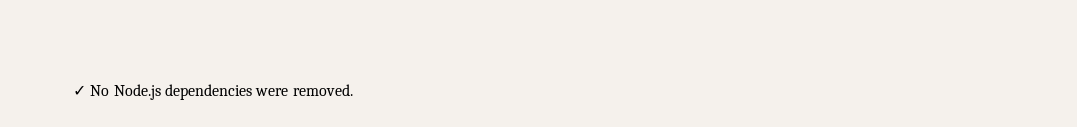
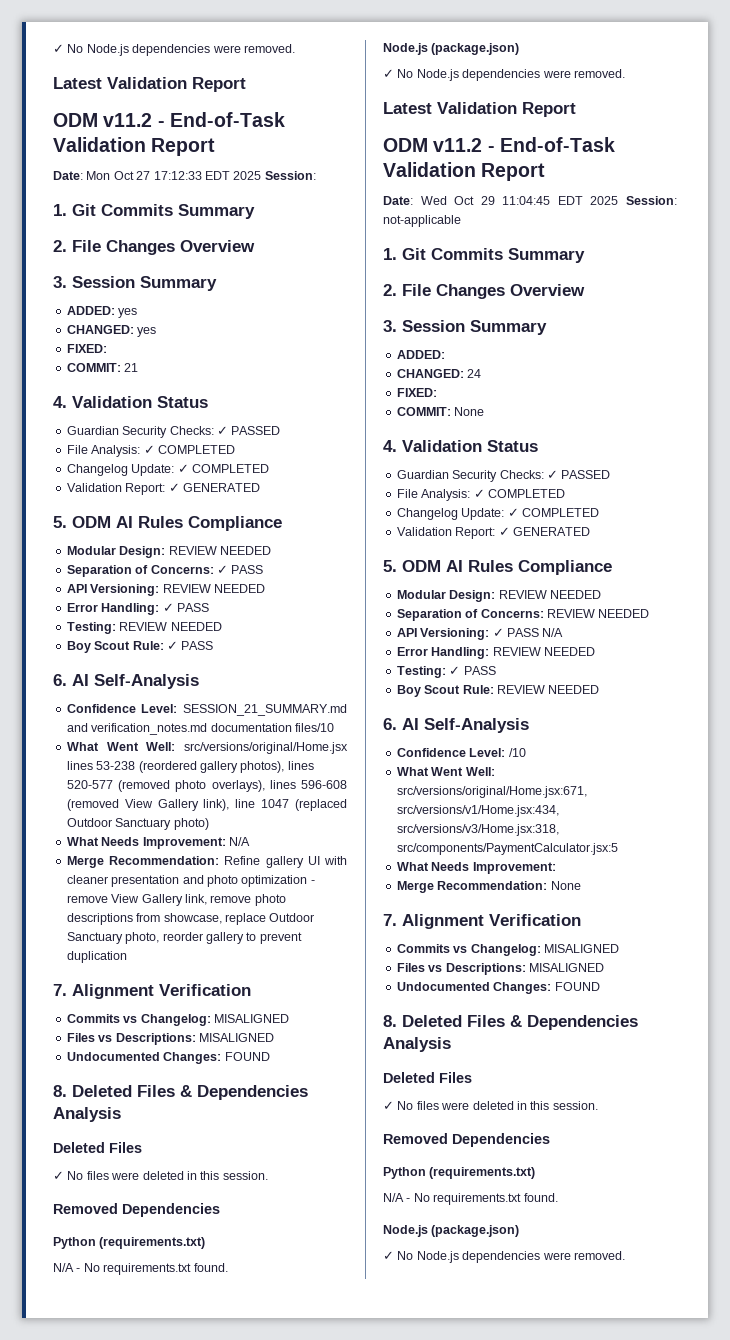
[73,84,353,100] ✓ No Node.js dependencies were removed. -> [53,44,295,56] [53,77,246,92] [53,112,285,127] [53,137,216,156] [53,171,316,180] [53,204,255,219] [53,240,255,255] [53,276,217,291] [66,306,138,318] [66,325,157,337] [66,344,107,353] [66,363,139,372] [53,396,208,408] [66,426,281,438] [66,445,235,457] [66,464,269,476] [66,483,260,495] [53,516,282,531] [66,546,271,558] [66,565,264,577] [66,584,265,596] [66,603,209,615] [66,622,222,634] [66,641,214,653] [53,674,199,689] [66,704,347,716] [66,723,334,735] [66,742,348,754] [66,761,314,773] [66,780,347,792] [66,799,347,811] [66,818,209,830] [66,837,250,849] [66,856,347,868] [66,875,315,887] [66,894,286,906] [66,913,315,925] [66,932,302,944] [66,951,127,963] [53,984,251,999] [66,1014,289,1026] [66,1033,274,1045] [66,1052,270,1064] [53,1085,308,1100] [53,1107,121,1122] [53,1142,142,1153] [53,1171,268,1180] [53,1203,220,1217] [53,1237,206,1249] [53,1263,228,1275] [383,43,520,55] [383,69,625,81] [383,102,576,117] [383,137,615,152] [383,162,546,181] [383,196,677,205] [383,215,461,227] [383,248,585,263] [383,284,585,299] [383,320,547,335] [396,350,445,359] [396,369,482,378] [396,388,437,397] [396,407,485,416] [383,440,538,452] [396,470,611,482] [396,489,565,501] [396,508,599,520] [396,527,590,539] [383,560,612,575] [396,590,601,602] [396,609,650,621] [396,628,564,640] [396,647,595,659] [396,666,496,678] [396,685,600,697] [383,718,529,733] [396,748,526,757] [396,767,495,776] [396,786,587,798] [396,805,559,817] [396,824,559,836] [396,843,618,855] [396,862,556,874] [396,881,581,893] [383,914,581,929] [396,944,619,956] [396,963,604,975] [396,982,600,994] [383,1015,638,1030] [383,1037,451,1052] [383,1072,472,1083] [383,1101,598,1110] [383,1133,550,1147] [383,1167,536,1179] [383,1193,558,1205] [383,1225,520,1237] [383,1251,625,1263] ✓ No Node.js dependencies were removed. // Latest Validation Report // ODM v11.2 - End-of-Task Validation Report // Date: Mon Oct 27 17:12:33 EDT 2025 Session: // 1. Git Commits Summary // 2. File Changes Overview // 3. Session Summary // ADDED: yes // CHANGED: yes // FIXED: // COMMIT: 21 // 4. Validation Status // Guardian Security Checks: ✓ PASSED // File Analysis: ✓ COMPLETED // Changelog Update: ✓ COMPLETED // Validation Report: ✓ GENERATED // 5. ODM AI Rules Compliance // Modular Design: REVIEW NEEDED // Separation of Concerns: ✓ PASS // API Versioning: REVIEW NEEDED // Error Handling: ✓ PASS // Testing: REVIEW NEEDED // Boy Scout Rule: ✓ PASS // 6. AI Self-Analysis // Confidence Level: SESSION_21_SUMMARY.md and verification_notes.md documentation files/10 // What Went Well: src/versions/original/Home.jsx lines 53-238 (reordered gallery photos), lines 520-577 (removed photo overlays), lines 596-608 (removed View Gallery link), line 1047 (replaced Outdoor Sanctuary photo) // What Needs Improvement: N/A // Merge Recommendation: Refine gallery UI with cleaner presentation and photo optimization - remove View Gallery link, remove photo descriptions from showcase, replace Outdoor Sanctuary photo, reorder gallery to prevent duplication // 7. Alignment Verification // Commits vs Changelog: MISALIGNED // Files vs Descriptions: MISALIGNED // Undocumented Changes: FOUND // 8. Deleted Files & Dependencies Analysis // Deleted Files // ✓ No files were deleted in this session. // Removed Dependencies // Python (requirements.txt) // N/A - No requirements.txt found. // Node.js (package.json) // ✓ No Node.js dependencies were removed. // Latest Validation Report // ODM v11.2 - End-of-Task Validation Report // Date: Wed Oct 29 11:04:45 EDT 2025 Session: not-applicable // 1. Git Commits Summary // 2. File Changes Overview // 3. Session Summary // ADDED: // CHANGED: 24 // FIXED: // COMMIT: None // 4. Validation Status // Guardian Security Checks: ✓ PASSED // File Analysis: ✓ COMPLETED // Changelog Update: ✓ COMPLETED // Validation Report: ✓ GENERATED // 5. ODM AI Rules Compliance // Modular Design: REVIEW NEEDED // Separation of Concerns: REVIEW NEEDED // API Versioning: ✓ PASS N/A // Error Handling: REVIEW NEEDED // Testing: ✓ PASS // Boy Scout Rule: REVIEW NEEDED // 6. AI Self-Analysis // Confidence Level: /10 // What Went Well: src/versions/original/Home.jsx:671, src/versions/v1/Home.jsx:434, src/versions/v3/Home.jsx:318, src/components/PaymentCalculator.jsx:5 // What Needs Improvement: // Merge Recommendation: None // 7. Alignment Verification // Commits vs Changelog: MISALIGNED // Files vs Descriptions: MISALIGNED // Undocumented Changes: FOUND // 8. Deleted Files & Dependencies Analysis // Deleted Files // ✓ No files were deleted in this session. // Removed Dependencies // Python (requirements.txt) // N/A - No requirements.txt found. // Node.js (package.json) // ✓ No Node.js dependencies were removed.

